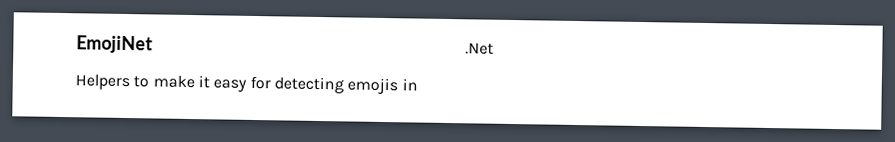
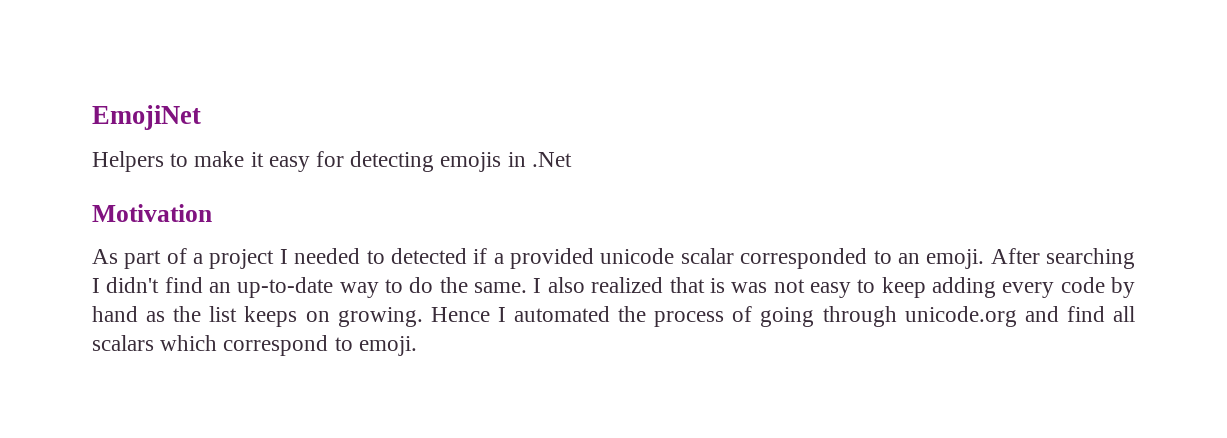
(494, 48) none -> [92,204,212,222] [92,248,1135,269] [92,277,1135,298] [92,306,1135,327] [92,335,417,356] // Motivation // As part of a project I needed to detected if a provided unicode scalar corresponded to an emoji. After searching I didn't find an up-to-date way to do the same. I also realized that is was not easy to keep adding every code by hand as the list keeps on growing. Hence I automated the process of going through unicode.org and find all scalars which correspond to emoji.

